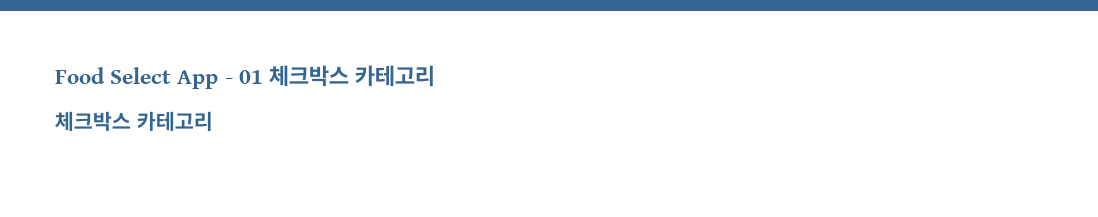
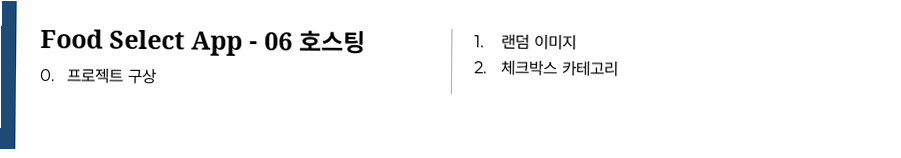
[238,65,436,87] [55,111,213,131] 01 체크박스 카테고리 // 체크박스 카테고리 -> [264,30,366,55] [39,67,157,85] [474,33,577,51] [474,59,619,77] 06 호스팅 // 0. 프로젝트 구상 // 1. 랜덤 이미지 // 2. 체크박스 카테고리

